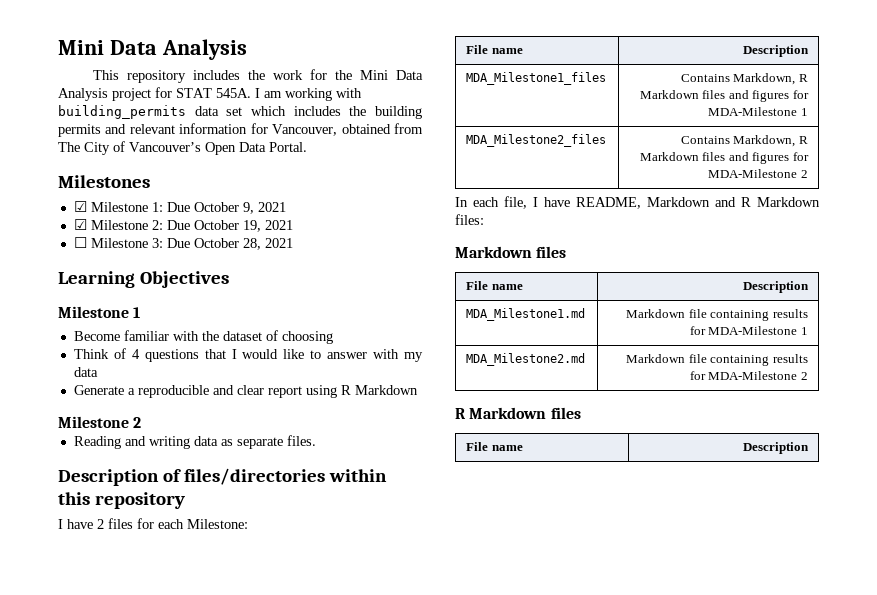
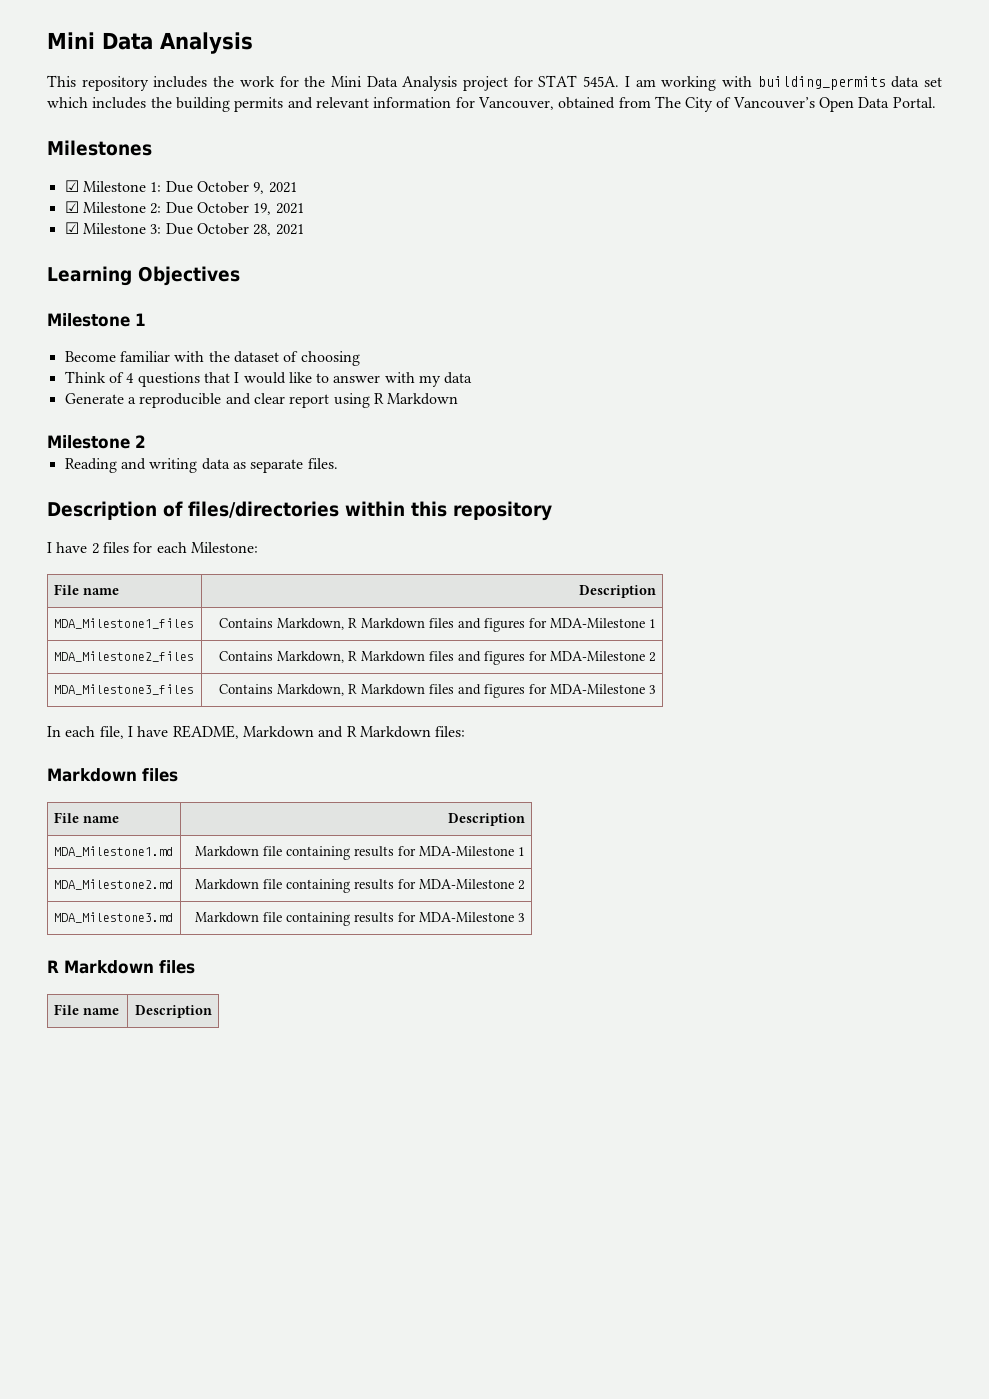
[73,237,87,248] ☐ -> [64,222,79,234] ☑
(808, 174) none -> [53,684,194,695] [219,684,657,698] // MDA_Milestone3_files | Contains Markdown, R Markdown files and figures for MDA-Milestone 3
(808, 376) none -> [53,912,173,923] [195,912,526,926] // MDA_Milestone3.md | Markdown file containing results for MDA-Milestone 3

